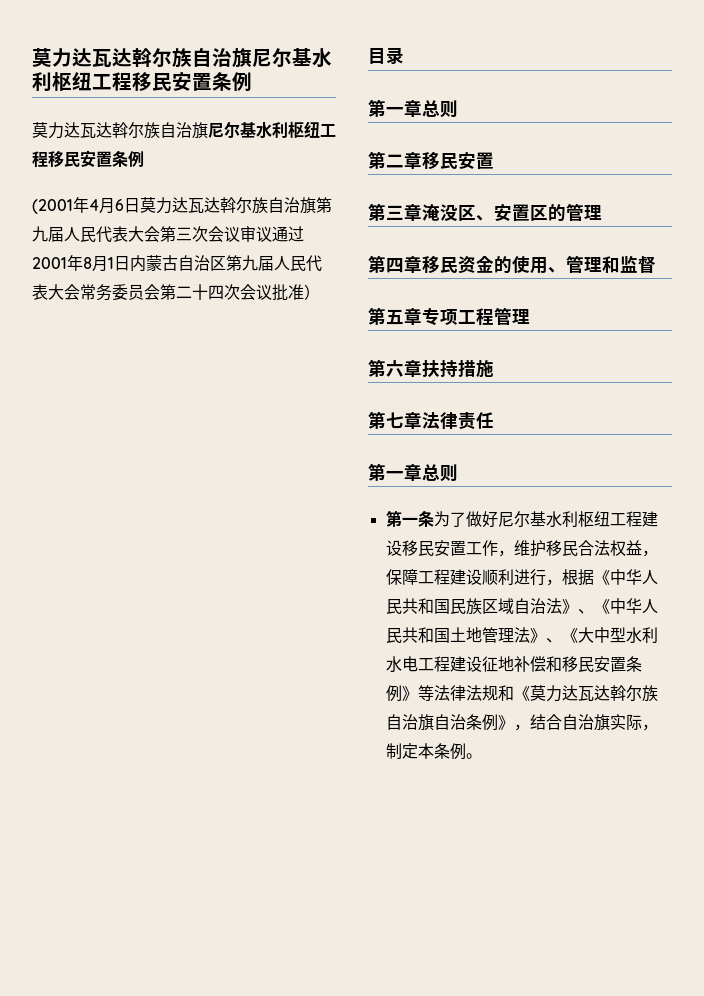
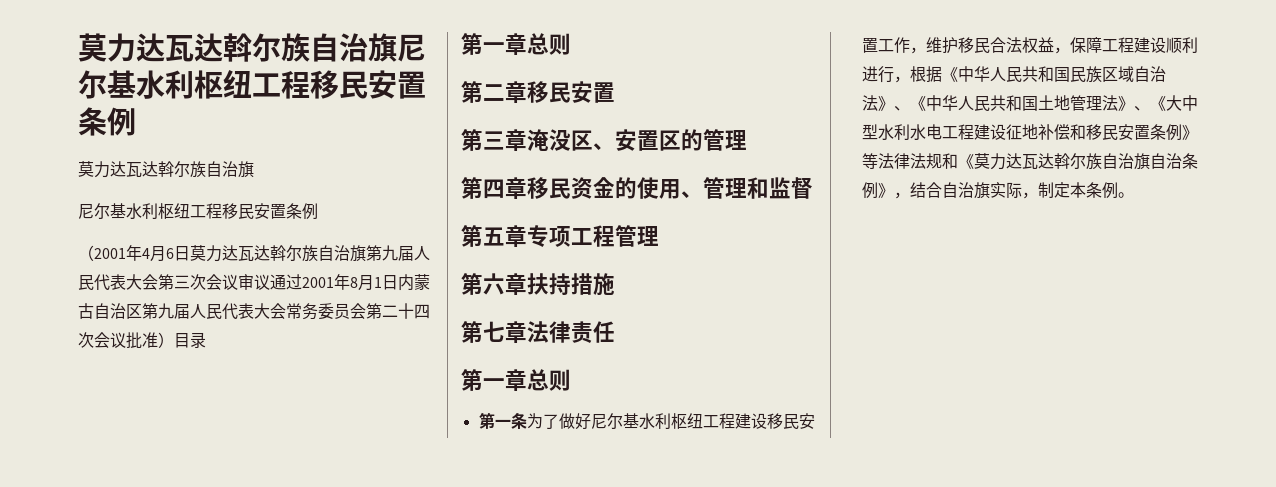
[208,121,336,138] [32,150,144,168] [32,199,73,214] 尼尔基水利枢纽工程移民安置条例 // (2001 -> [78,203,318,220] [78,245,126,261] // 尼尔基水利枢纽工程移民安置条例 // （2001
(320, 292) // -> (174, 340) none

